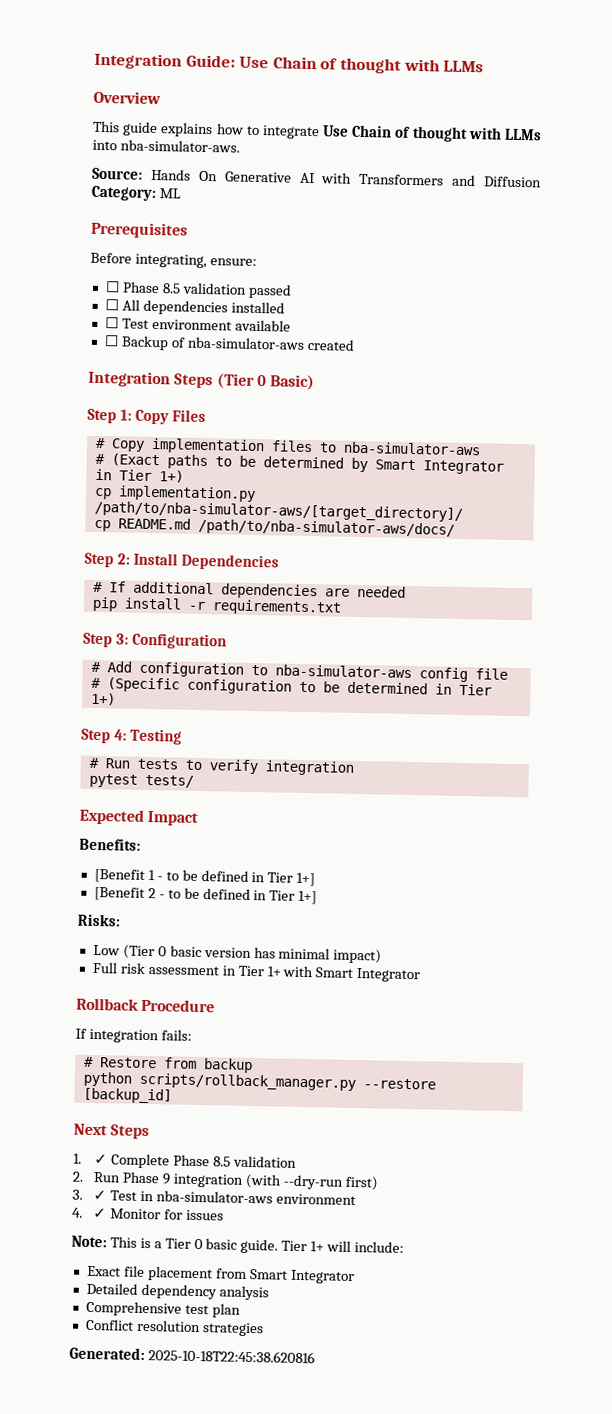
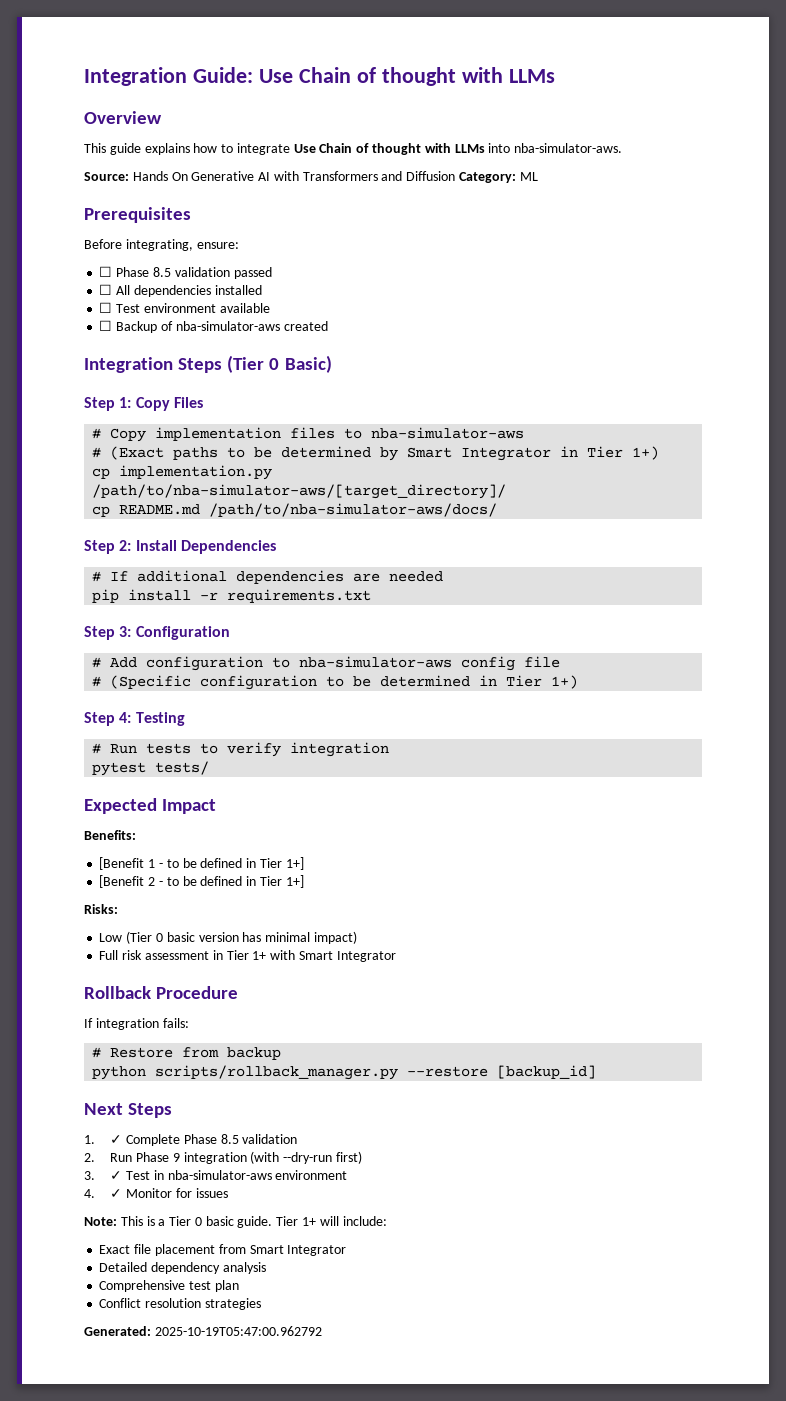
[147,1349,315,1364] 2025-10-18T22:45:38.620816 -> [154,1326,322,1336] 2025-10-19T05:47:00.962792

